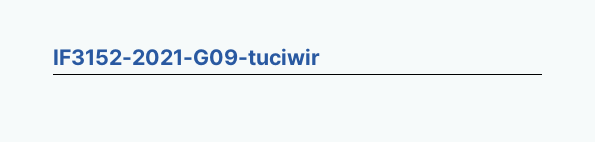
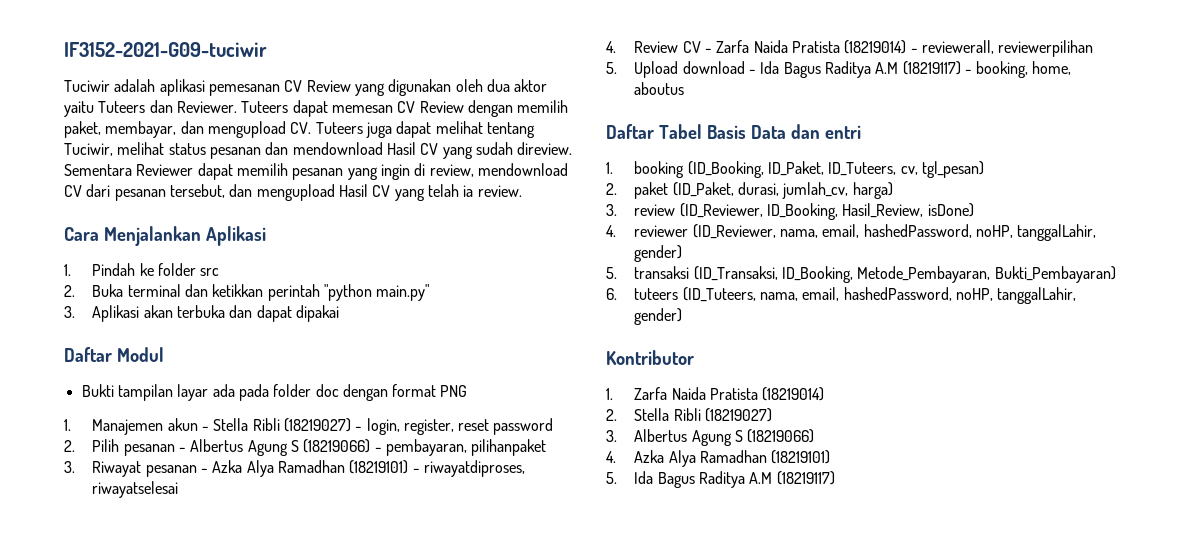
(320, 57) none -> [64,79,548,96] [64,100,569,117] [64,121,535,138] [64,142,573,159] [64,163,568,180] [64,184,522,201] [64,226,266,246] [64,263,220,276] [64,284,430,301] [64,305,339,322] [64,347,164,362] [81,384,468,401] [64,418,554,435] [64,439,547,456] [64,460,525,477] [92,481,179,498] [606,40,1094,57] [606,61,1072,78] [634,82,685,95] [606,124,861,139] [606,161,984,178] [606,182,893,199] [606,203,974,220] [606,224,1097,241] [634,245,683,262] [606,266,1116,283] [606,287,1077,304] [634,308,683,325] [606,350,694,365] [606,387,825,401] [606,408,772,422] [606,429,815,446] [606,450,831,467] [606,471,835,488] // Tuciwir adalah aplikasi pemesanan CV Review yang digunakan oleh dua aktor yaitu Tuteers dan Reviewer. Tuteers dapat memesan CV Review dengan memilih paket, membayar, dan mengupload CV. Tuteers juga dapat melihat tentang Tuciwir, melihat status pesanan dan mendownload Hasil CV yang sudah direview. Sementara Reviewer dapat memilih pesanan yang ingin di review, mendownload CV dari pesanan tersebut, dan mengupload Hasil CV yang telah ia review. // Cara Menjalankan Aplikasi // 1. Pindah ke folder src // 2. Buka terminal dan ketikkan perintah "python main.py" // 3. Aplikasi akan terbuka dan dapat dipakai // Daftar Modul // Bukti tampilan layar ada pada folder doc dengan format PNG // 1. Manajemen akun - Stella Ribli (18219027) - login, register, reset password // 2. Pilih pesanan - Albertus Agung S (18219066) - pembayaran, pilihanpaket // 3. Riwayat pesanan - Azka Alya Ramadhan (18219101) - riwayatdiproses, riwayatselesai // 4. Review CV - Zarfa Naida Pratista (18219014) - reviewerall, reviewerpilihan // 5. Upload download - Ida Bagus Raditya A.M (18219117) - booking, home, aboutus // Daftar Tabel Basis Data dan entri // 1. booking (ID_Booking, ID_Paket, ID_Tuteers, cv, tgl_pesan) // 2. paket (ID_Paket, durasi, jumlah_cv, harga) // 3. review (ID_Reviewer, ID_Booking, Hasil_Review, isDone) // 4. reviewer (ID_Reviewer, nama, email, hashedPassword, noHP, tanggalLahir, gender) // 5. transaksi (ID_Transaksi, ID_Booking, Metode_Pembayaran, Bukti_Pembayaran) // 6. tuteers (ID_Tuteers, nama, email, hashedPassword, noHP, tanggalLahir, gender) // Kontributor // 1. Zarfa Naida Pratista (18219014) // 2. Stella Ribli (18219027) // 3. Albertus Agung S (18219066) // 4. Azka Alya Ramadhan (18219101) // 5. Ida Bagus Raditya A.M (18219117)

